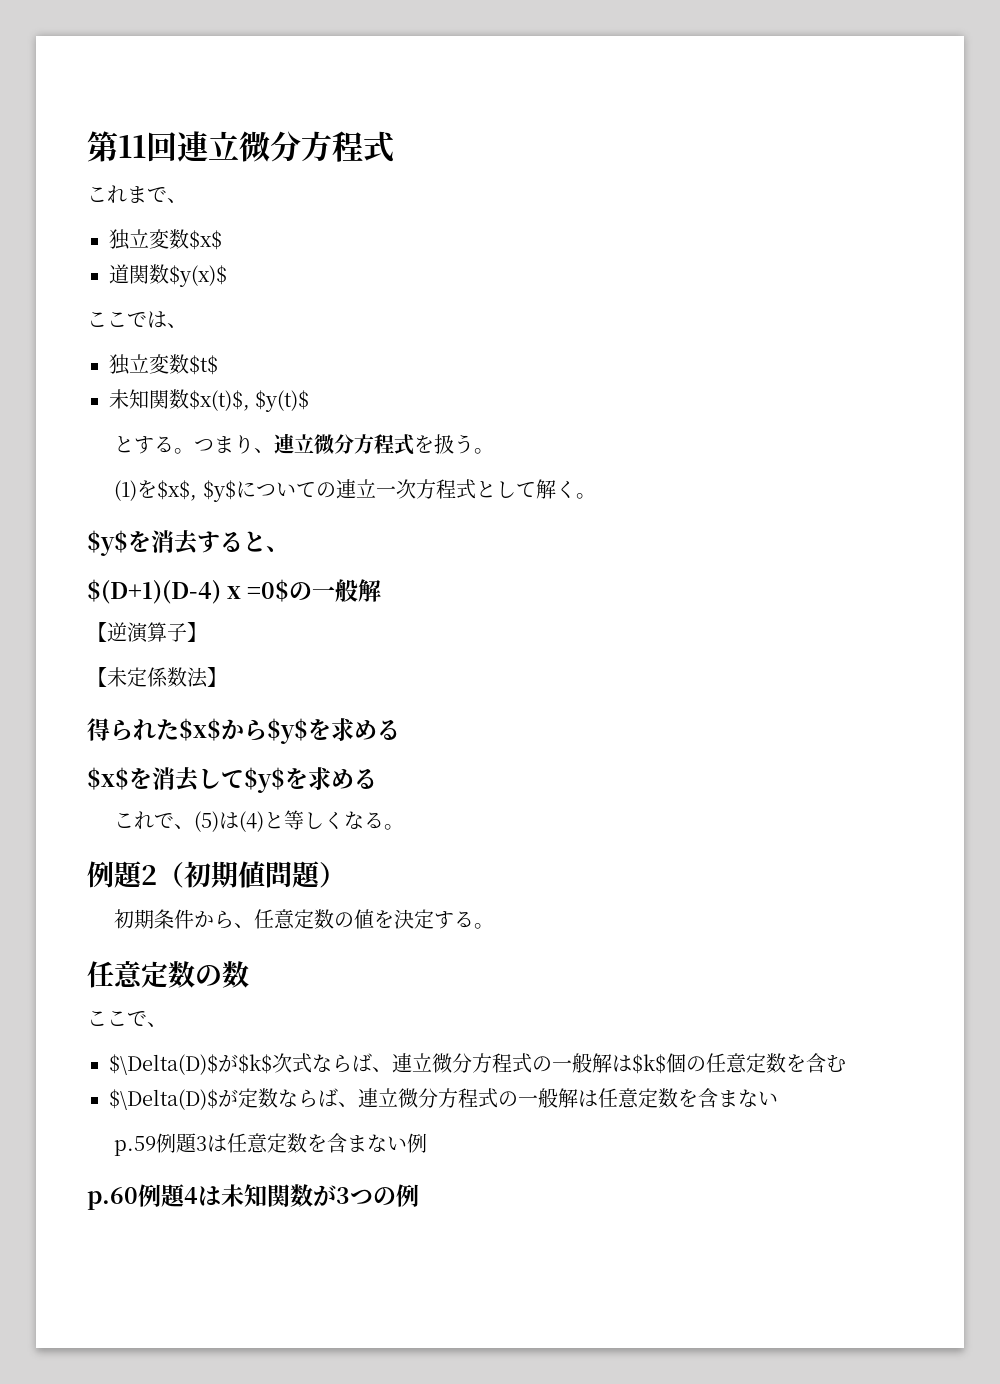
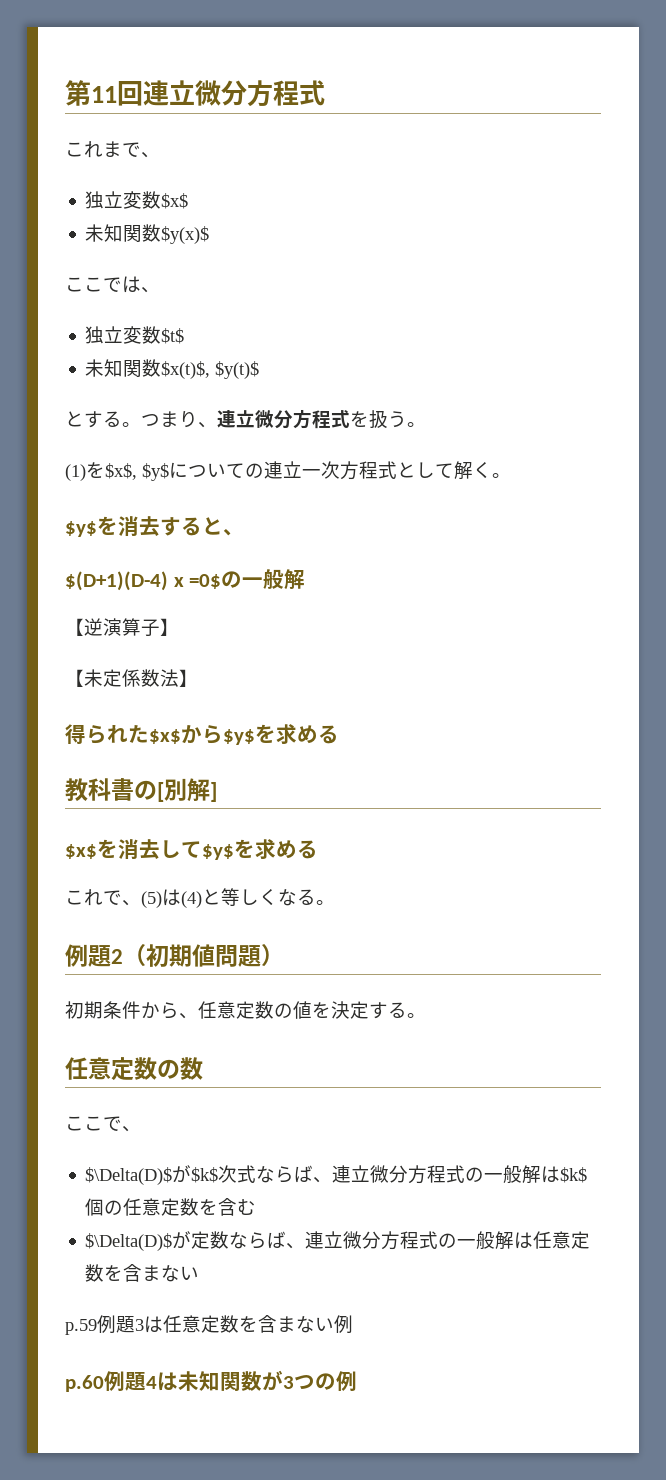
[109,264,129,284] 道 -> [85,224,124,242] 未知
(400, 730) none -> [65,778,217,802] // 教科書の[別解]

